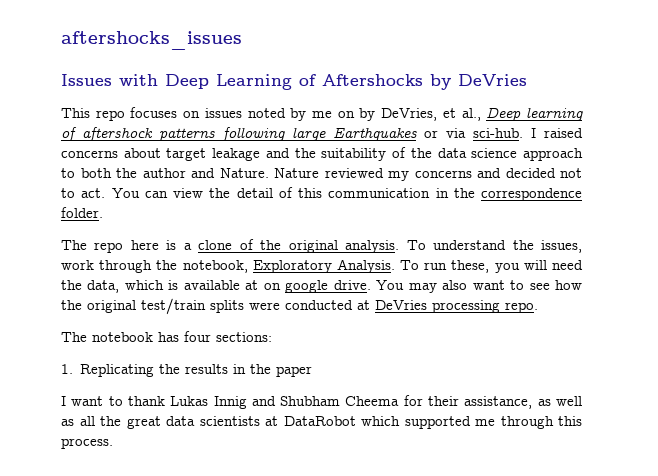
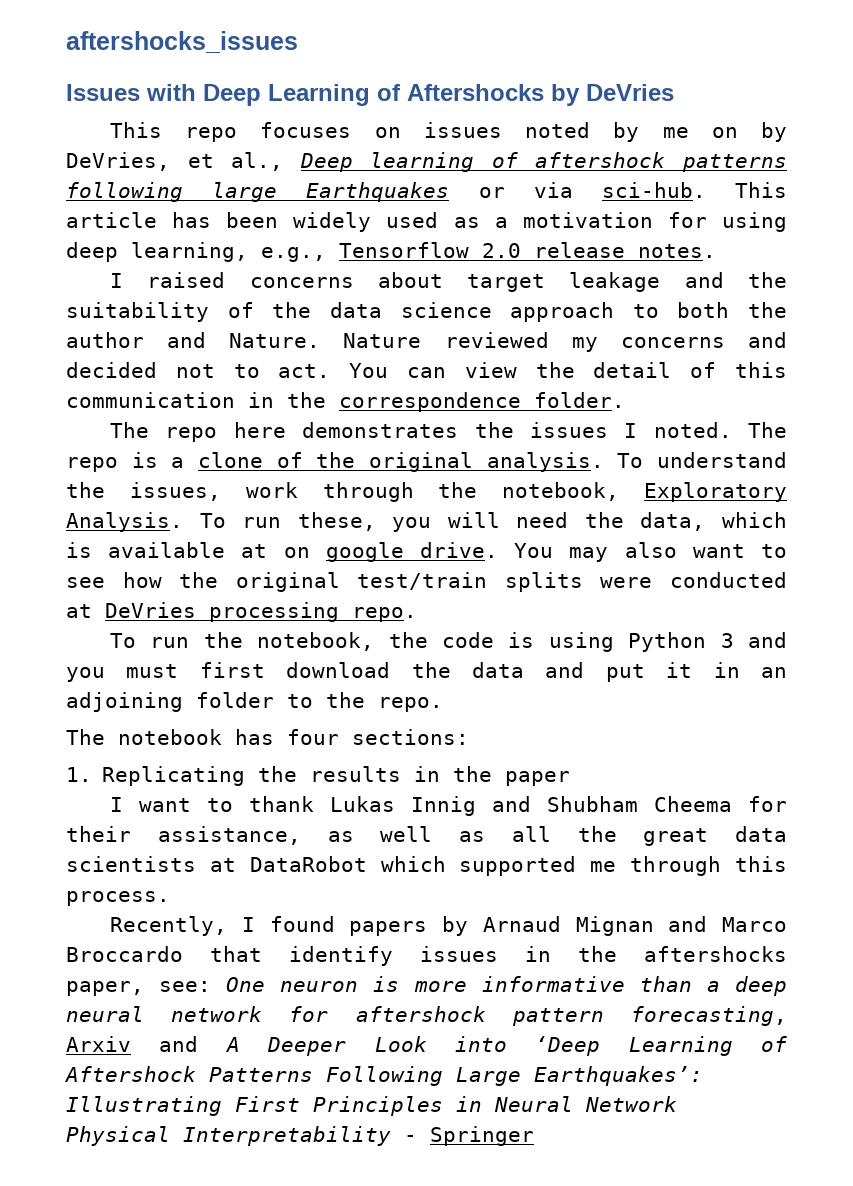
(524, 133) none -> [735,182,787,198] [66,212,787,232] [66,242,716,262] This article has been widely used as a motivation for using deep learning, e.g., Tensorflow 2.0 release notes. //
(159, 245) none -> [302,422,787,438] [66,457,118,472] demonstrates the issues I noted. The repo
(538, 307) none -> [109,632,787,652] [66,662,787,682] [66,692,443,712] // To run the notebook, the code is using Python 3 and you must first download the data and put it in an adjoining folder to the repo.
(113, 443) none -> [109,916,787,936] [66,946,787,966] [66,976,787,996] [66,1006,787,1026] [66,1036,787,1056] [64,1066,703,1086] [66,1096,677,1116] [66,1126,534,1146] // Recently, I found papers by Arnaud Mignan and Marco Broccardo that identify issues in the aftershocks paper, see: One neuron is more informative than a deep neural network for aftershock pattern forecasting, Arxiv and A Deeper Look into ‘Deep Learning of Aftershock Patterns Following Large Earthquakes’: Illustrating First Principles in Neural Network Physical Interpretability - Springer

